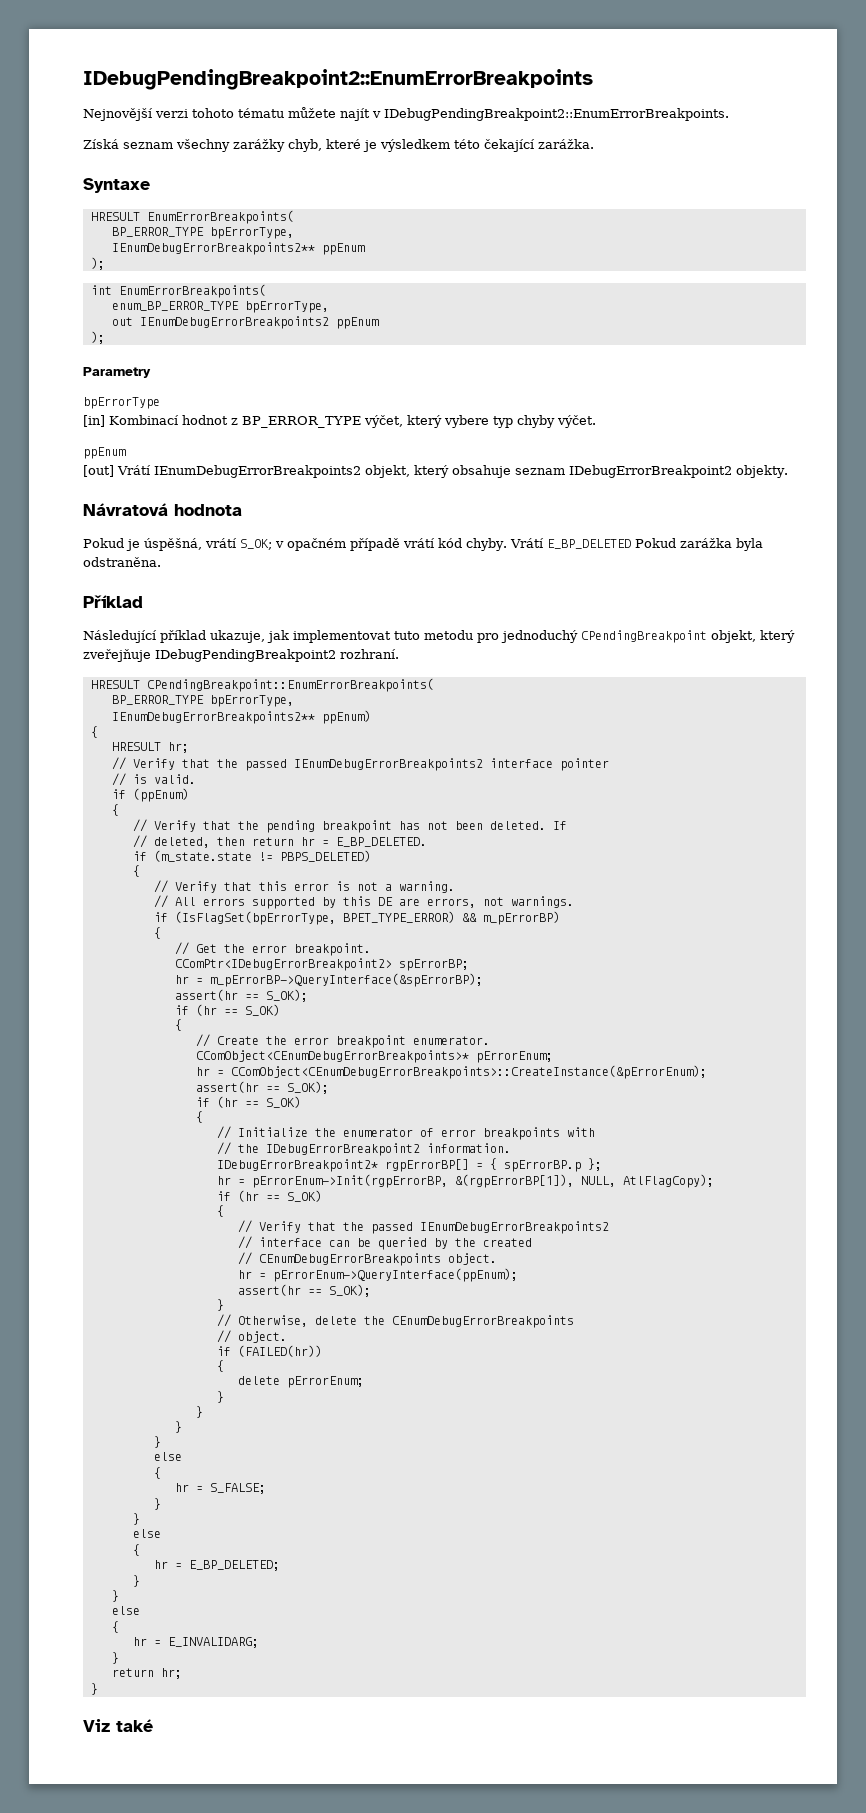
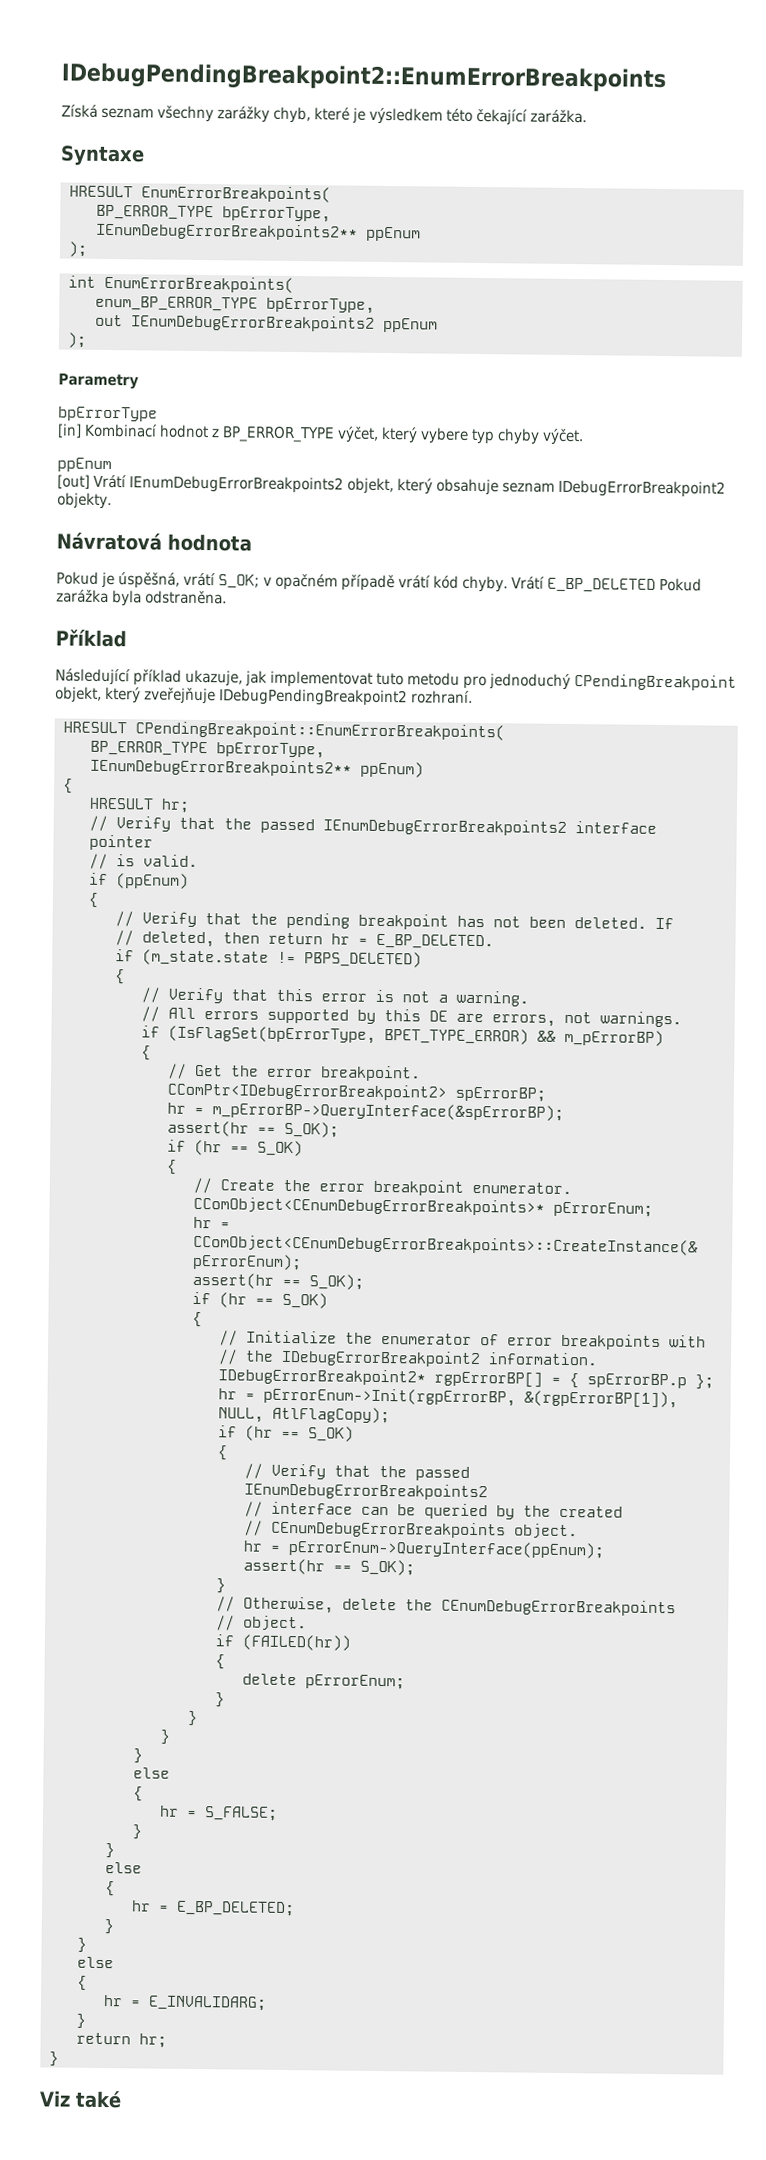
[83,107,729,121] // Nejnovější verzi tohoto tématu můžete najít v IDebugPendingBreakpoint2::EnumErrorBreakpoints. -> (666, 77) none

